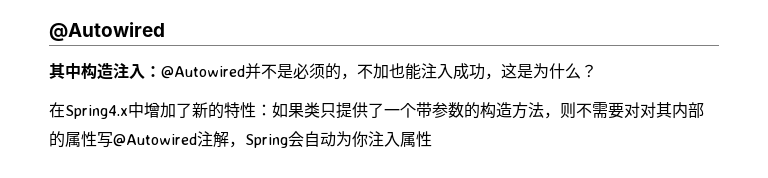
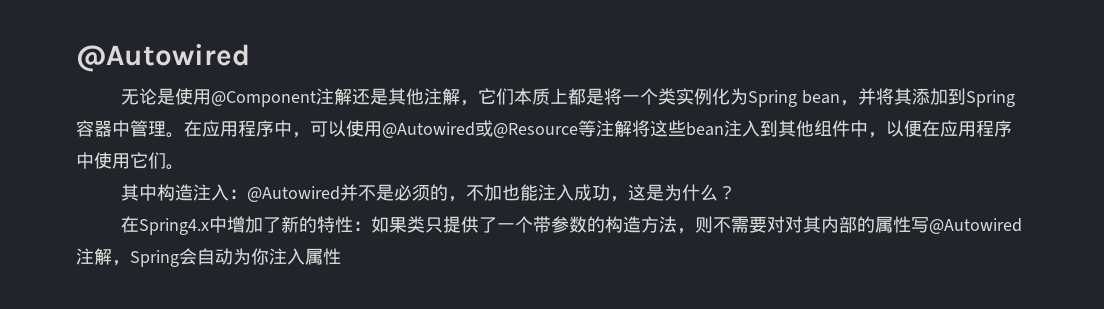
[49,22,165,41] @Autowired -> [76,44,250,72] [120,88,1015,107] [76,120,1012,138] [76,152,184,170] @Autowired // 无论是使用@Component注解还是其他注解，它们本质上都是将一个类实例化为Spring bean，并将其添加到Spring容器中管理。在应用程序中，可以使用@Autowired或@Resource等注解将这些bean注入到其他组件中，以便在应用程序中使用它们。

